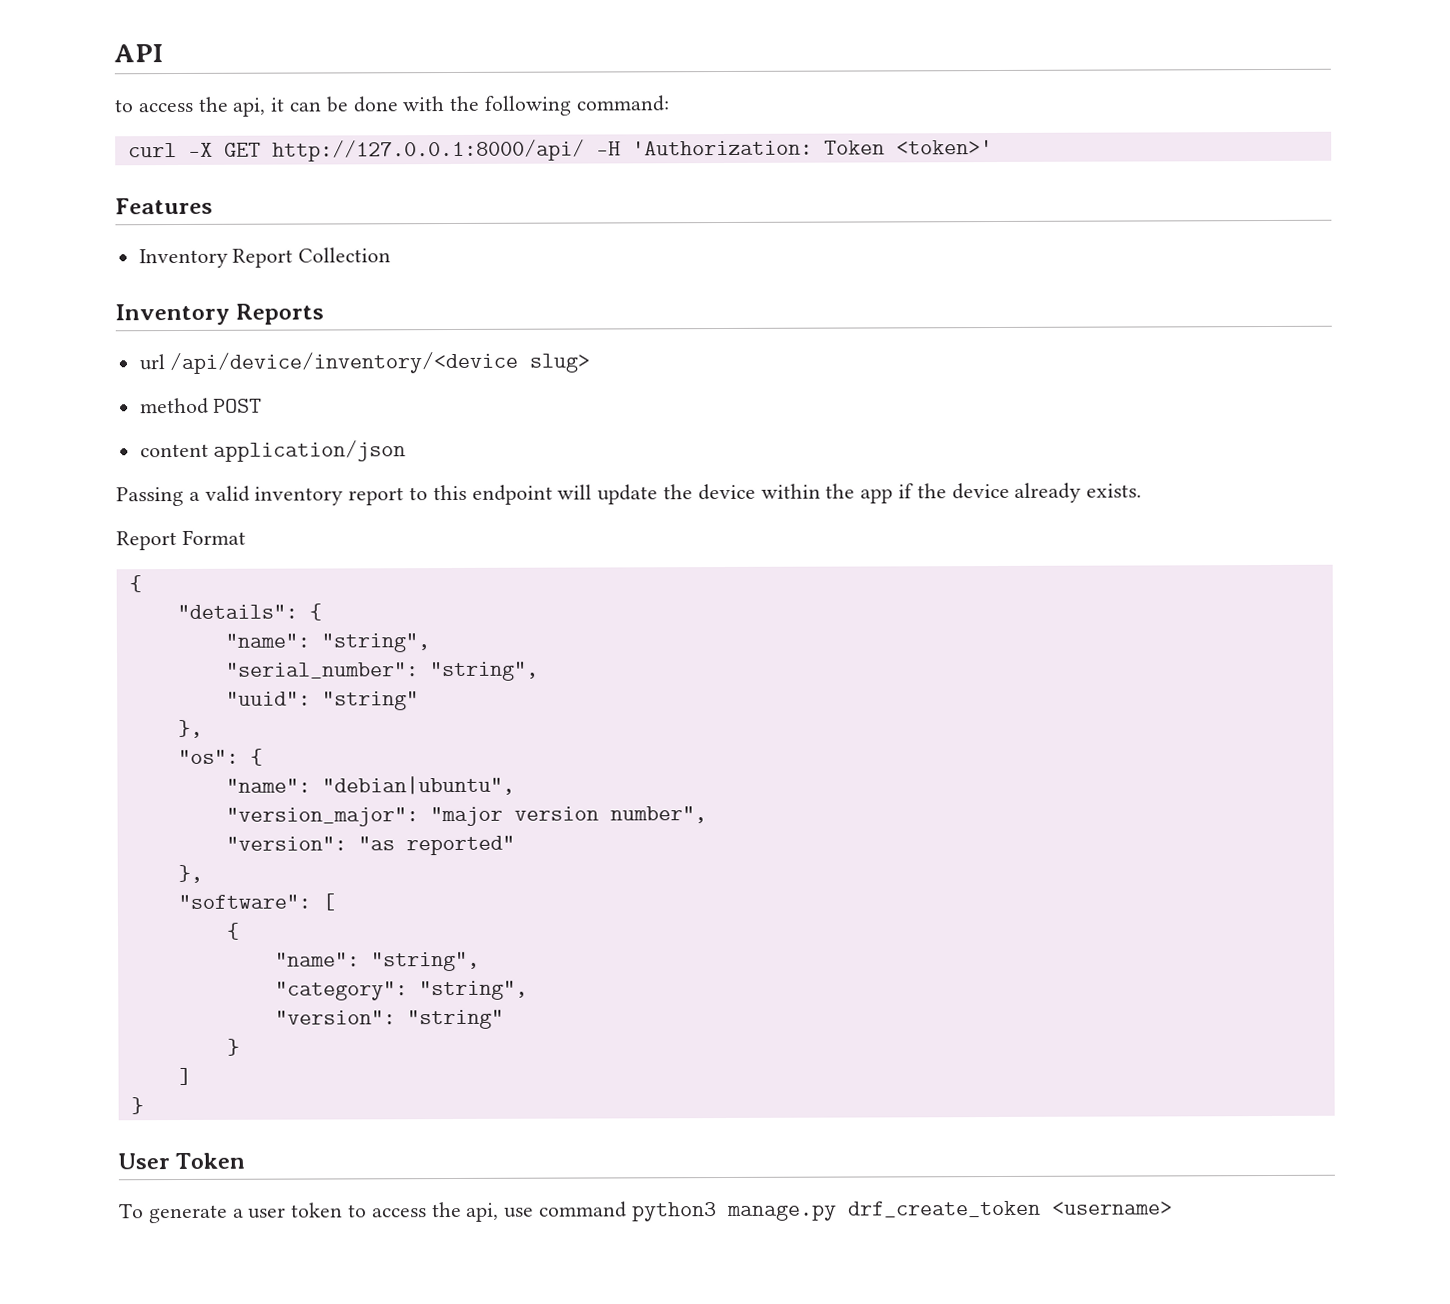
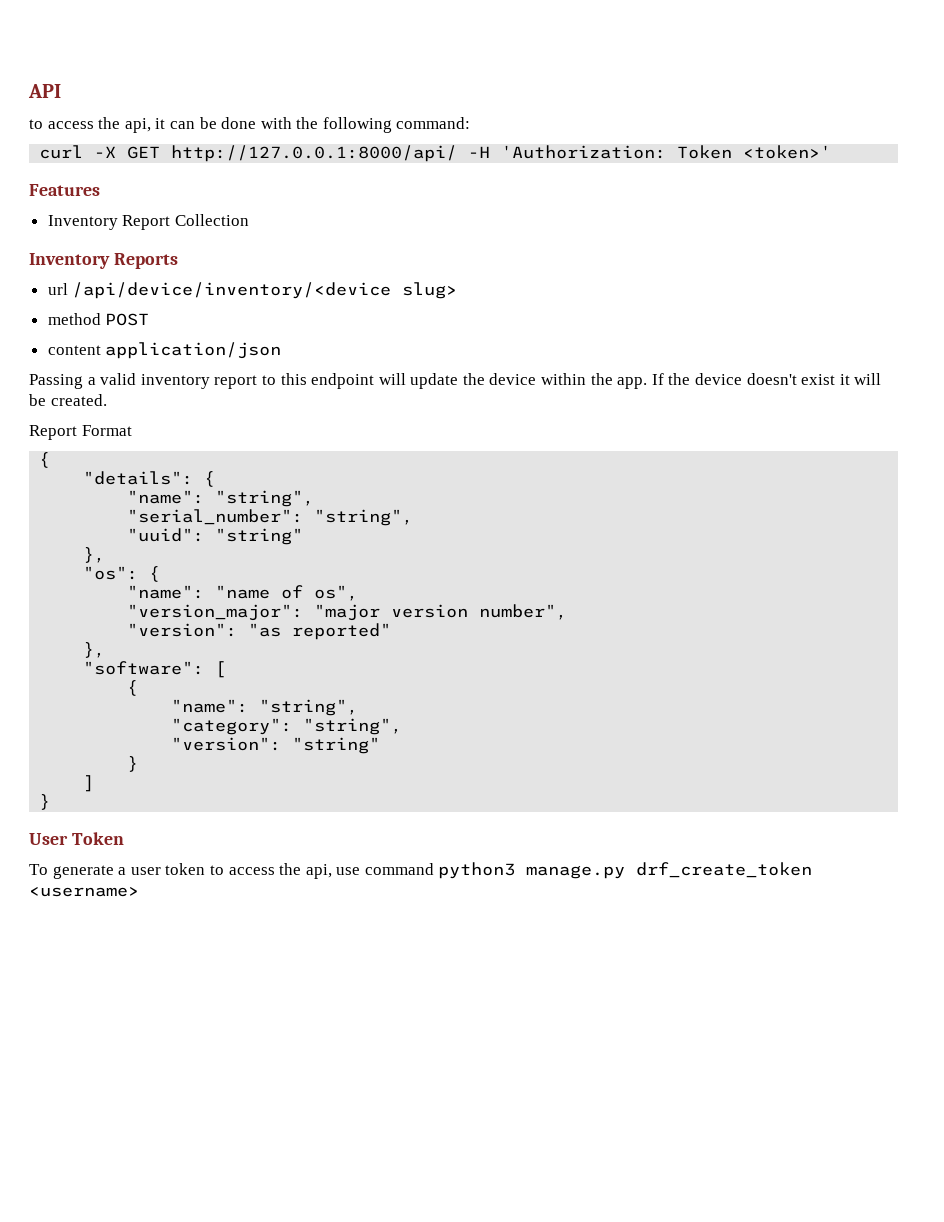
[860,482,1143,504] app if the device already exists. -> [617,373,882,389] [29,394,107,406] app. If the device doesn't exist it will be created.
[321,775,515,796] "debian|ubuntu", -> [215,585,359,601] "name of os",

